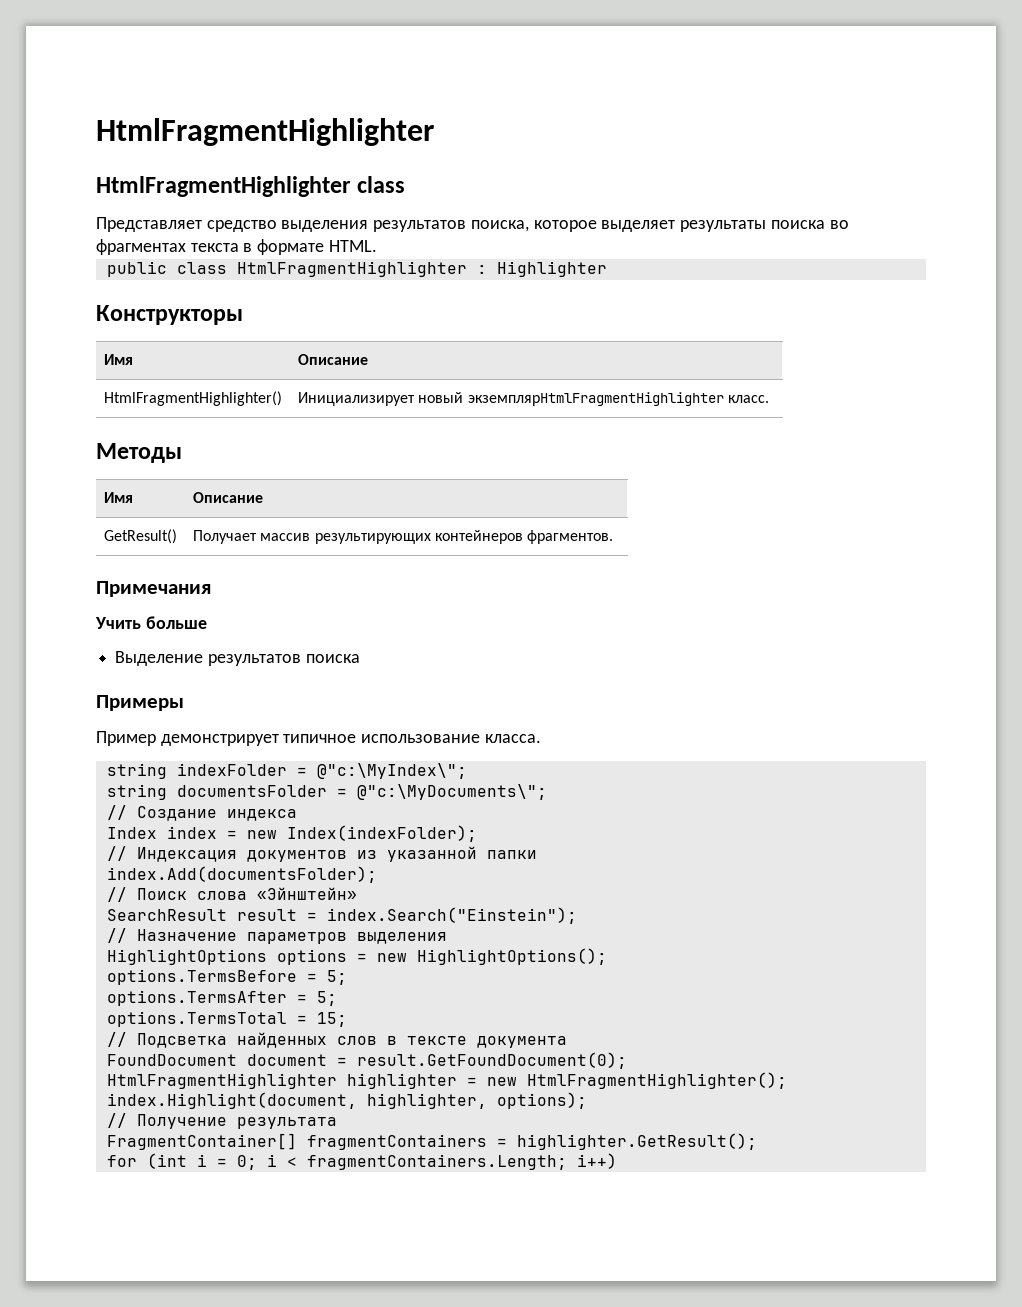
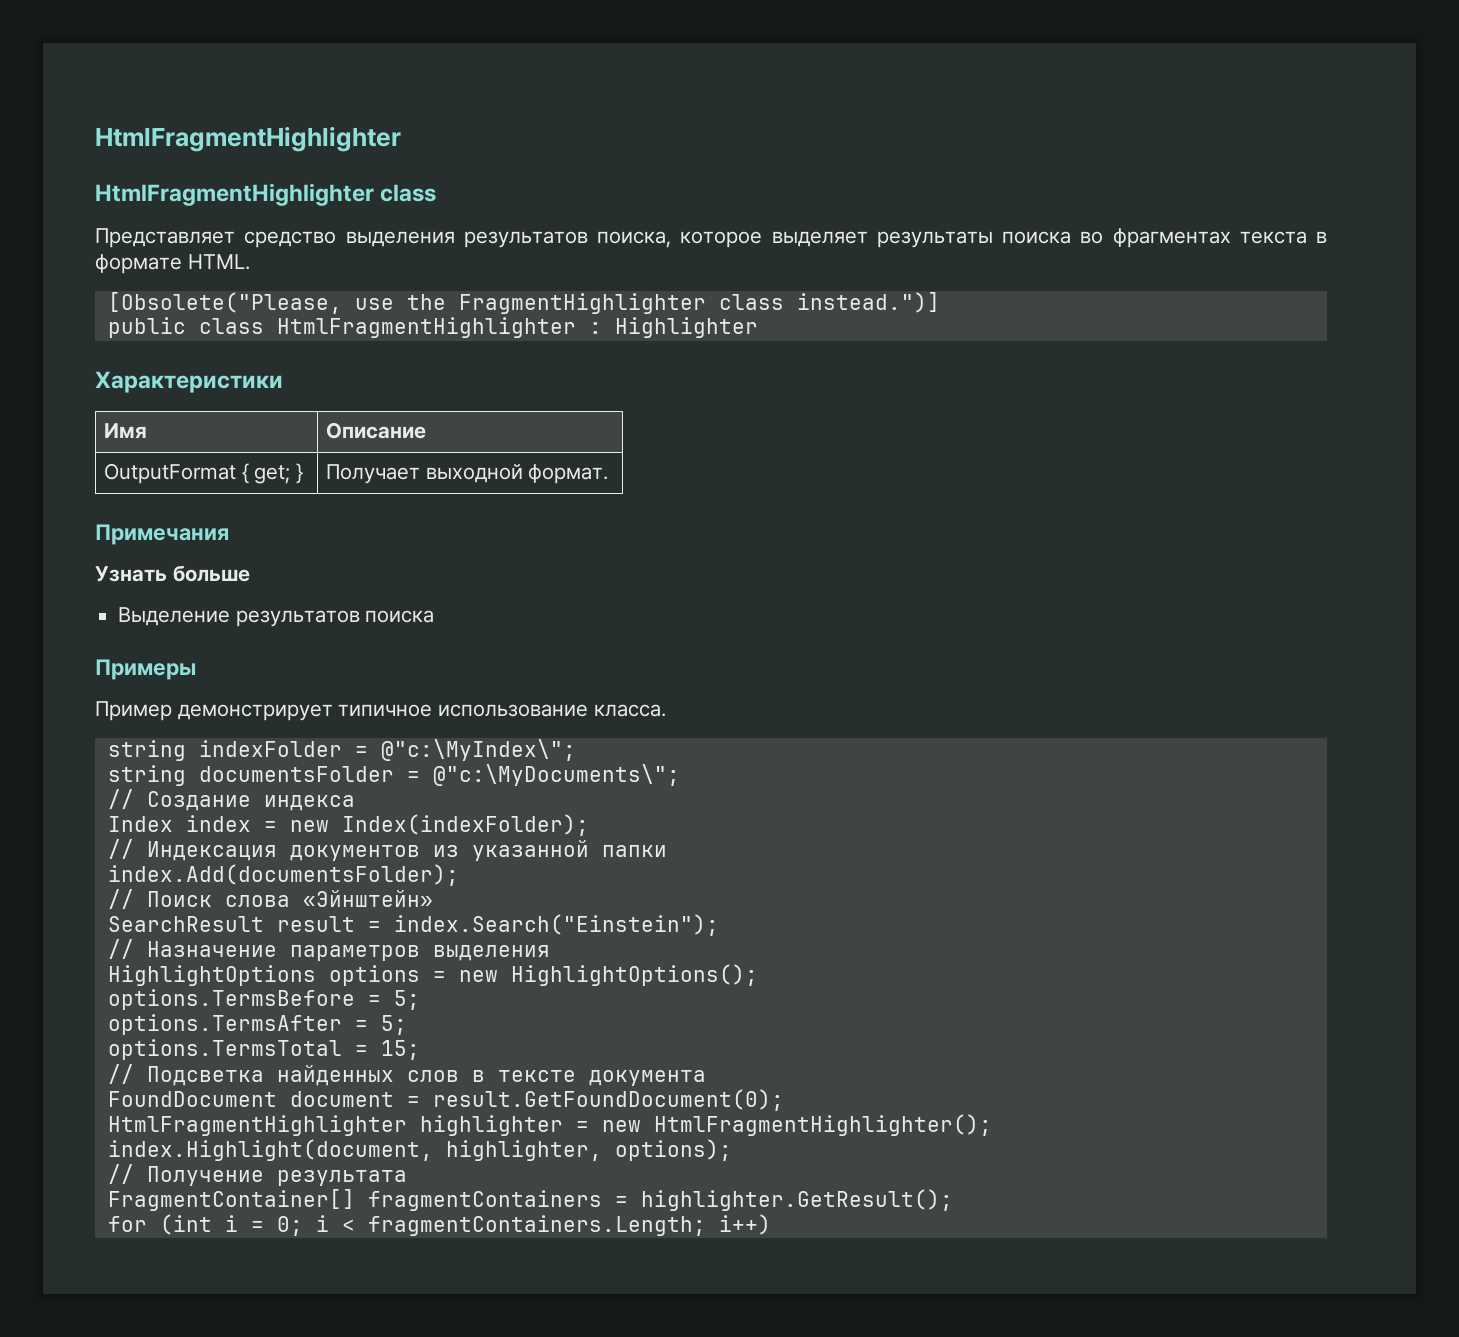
(377, 246) none -> [107,292,940,314] // [Obsolete("Please, use the FragmentHighlighter class instead.")]
[96,305,243,325] [103,354,133,365] [297,354,368,365] [103,391,282,406] [297,392,769,406] [96,443,182,463] [103,492,133,503] [192,492,263,503] [103,529,177,544] [192,530,614,544] Конструкторы // Имя | Описание // HtmlFragmentHighlighter() | Инициализирует новый экземплярHtmlFragmentHighlighter класс. // Методы // Имя | Описание // GetResult() | Получает массив результирующих контейнеров фрагментов. -> [95,371,283,393] [103,423,147,438] [325,422,426,439] [103,463,303,484] [325,464,609,484] Характеристики // Имя | Описание // OutputFormat { get; } | Получает выходной формат.
[95,617,141,629] Учить -> [95,566,167,582] Узнать

